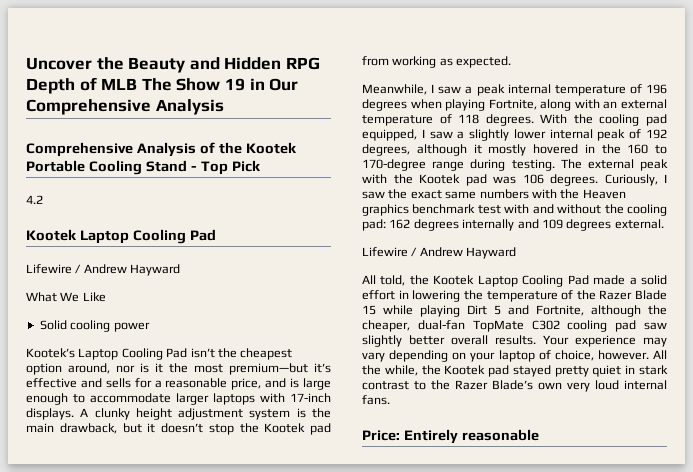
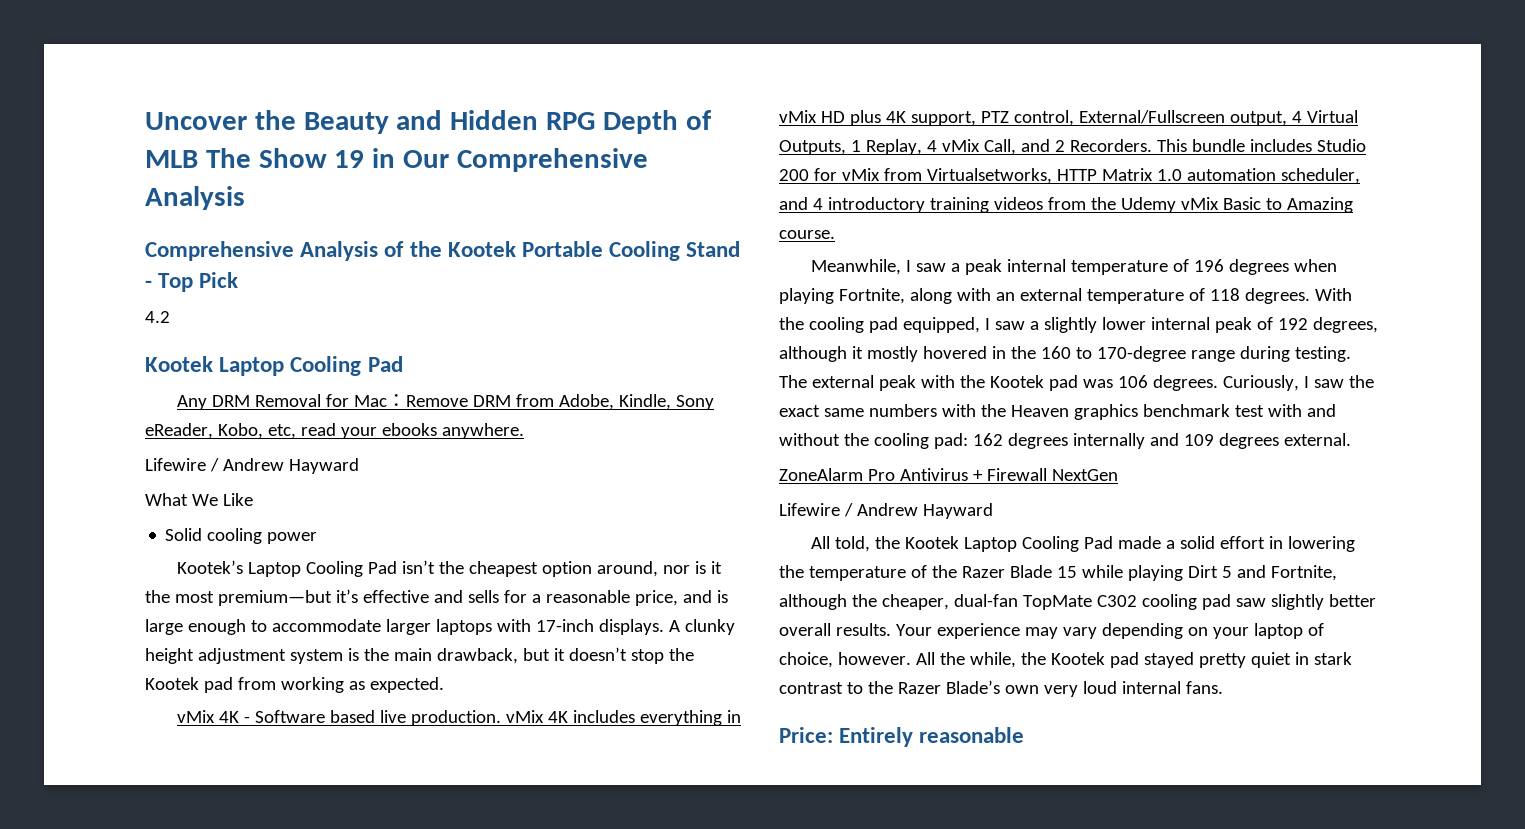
(216, 235) none -> [176,394,714,410] [145,423,524,439] // Any DRM Removal for Mac：Remove DRM from Adobe, Kindle, Sony eReader, Kobo, etc, read your ebooks anywhere.
(512, 62) none -> [176,710,741,726] [779,110,1358,126] [779,139,1366,155] [779,168,1360,184] [779,197,1353,213] [779,230,835,239] // vMix 4K - Software based live production. vMix 4K includes everything in vMix HD plus 4K support, PTZ control, External/Fullscreen output, 4 Virtual Outputs, 1 Replay, 4 vMix Call, and 2 Recorders. This bundle includes Studio 200 for vMix from Virtualsetworks, HTTP Matrix 1.0 automation scheduler, and 4 introductory training videos from the Udemy vMix Basic to Amazing course.
(664, 224) none -> [779,468,1118,481] // ZoneAlarm Pro Antivirus + Firewall NextGen

